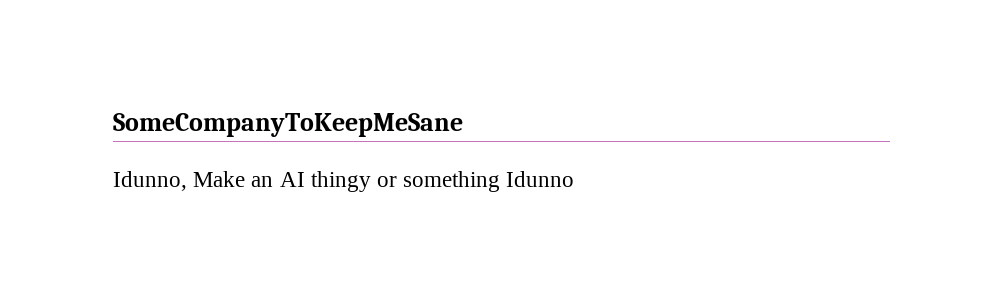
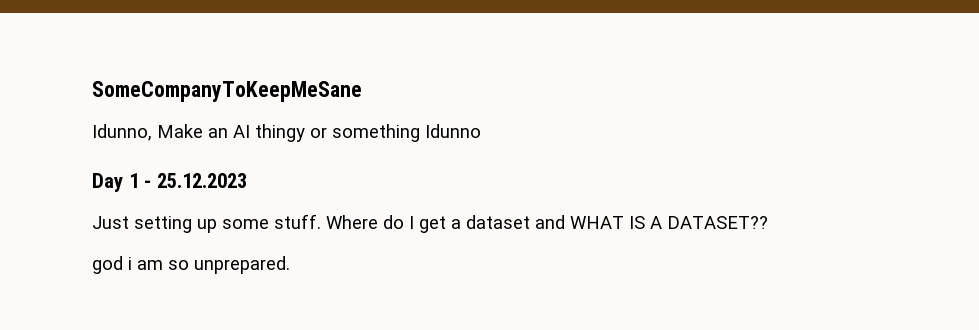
(575, 179) none -> [92,173,247,192] [92,214,768,233] [92,256,290,274] // Day 1 - 25.12.2023 // Just setting up some stuff. Where do I get a dataset and WHAT IS A DATASET?? // god i am so unprepared.

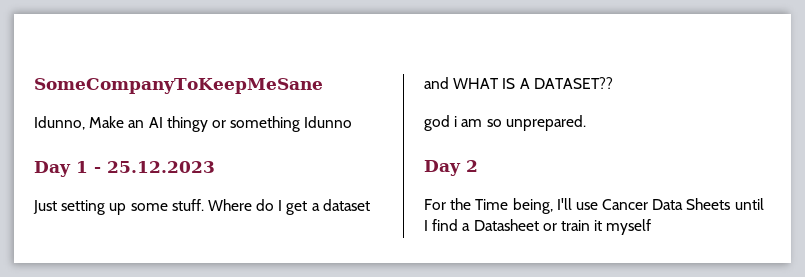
(290, 265) none -> [424,160,478,176] [424,198,764,214] [424,219,652,235] // Day 2 // For the Time being, I'll use Cancer Data Sheets until I find a Datasheet or train it myself

